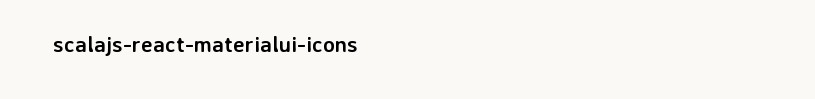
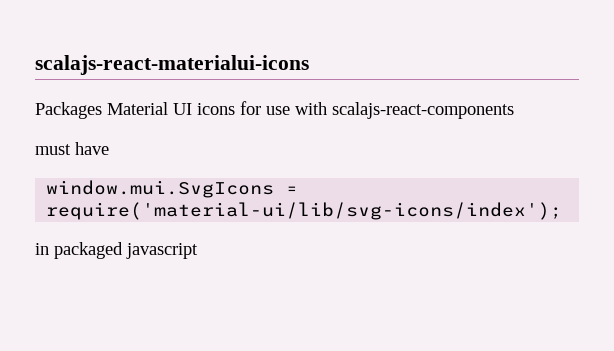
(358, 46) none -> [35,101,514,119] [35,142,109,155] [46,180,299,198] [46,202,563,220] [35,242,198,259] // Packages Material UI icons for use with scalajs-react-components // must have // window.mui.SvgIcons = require('material-ui/lib/svg-icons/index'); // in packaged javascript

